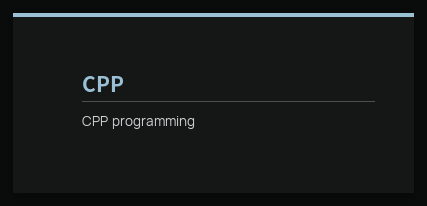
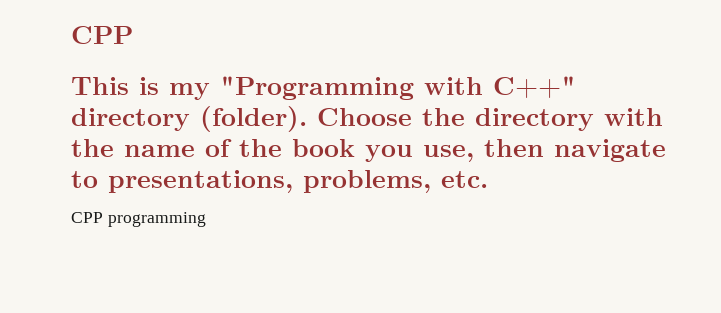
[82,76,124,92] CPP -> [71,26,133,44] [71,76,576,100] [71,106,663,132] [71,139,666,162] [71,170,488,193] CPP // This is my "Programming with C++" directory (folder). Choose the directory with the name of the book you use, then navigate to presentations, problems, etc.

